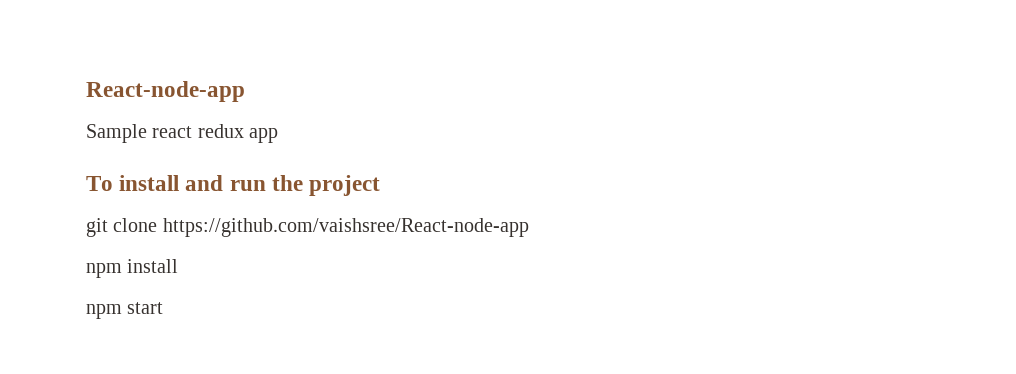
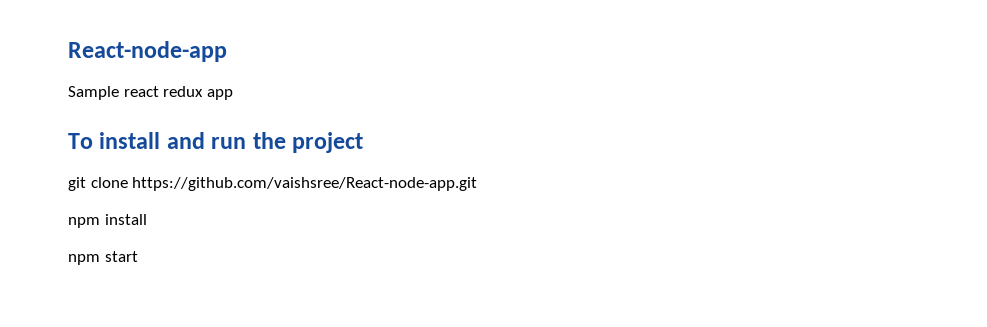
[162,218,529,237] https://github.com/vaishsree/React-node-app -> [132,177,478,191] https://github.com/vaishsree/React-node-app.git

